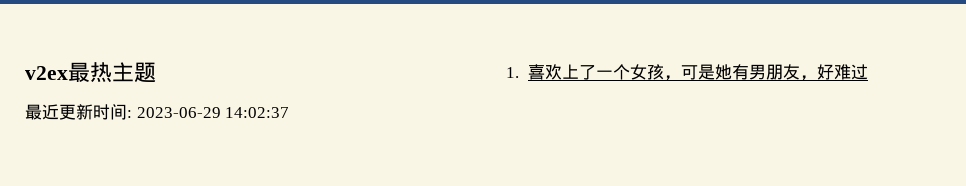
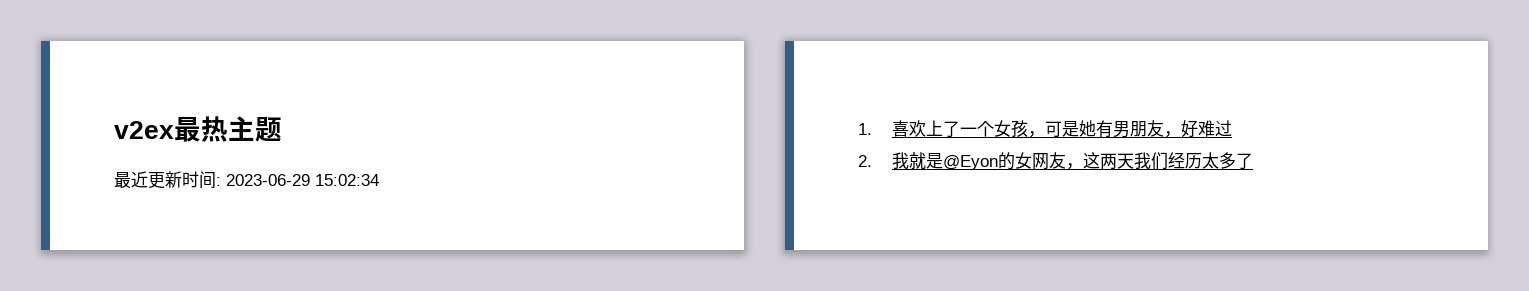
[225,107,290,118] 14:02:37 -> [315,174,379,186] 15:02:34
(869, 72) none -> [858,152,1253,170] // 2.我就是@Eyon的女网友，这两天我们经历太多了

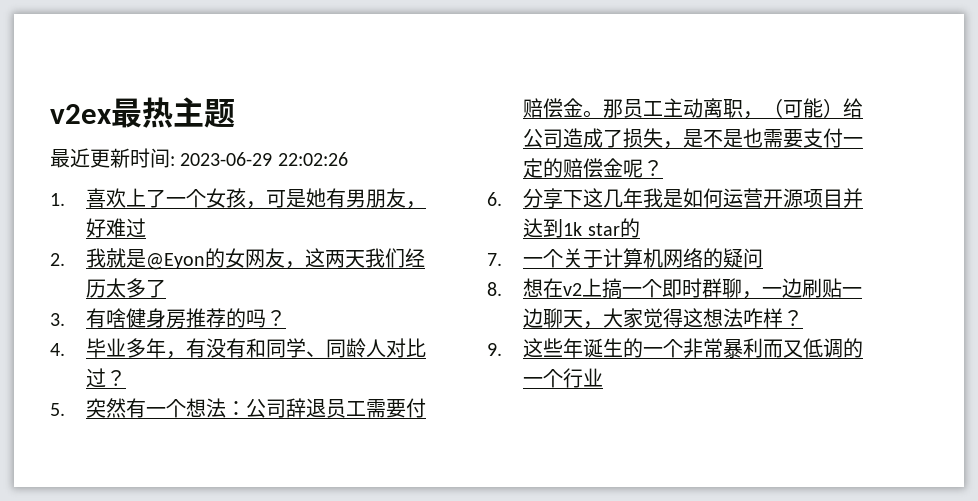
[315,174,379,186] 15:02:34 -> [277,152,348,166] 22:02:26
(1253, 161) none -> [50,308,287,329] [50,338,427,359] [86,368,127,388] [50,398,427,418] [523,98,864,119] [523,128,864,149] [523,158,664,178] [487,188,864,209] [523,218,640,238] [487,248,764,268] [487,278,863,299] [523,308,804,329] [487,338,864,358] [523,368,604,388] // 3.有啥健身房推荐的吗？ // 4.毕业多年，有没有和同学、同龄人对比过？ // 5.突然有一个想法：公司辞退员工需要付赔偿金。那员工主动离职，（可能）给公司造成了损失，是不是也需要支付一定的赔偿金呢？ // 6.分享下这几年我是如何运营开源项目并达到1k star的 // 7.一个关于计算机网络的疑问 // 8.想在v2上搞一个即时群聊，一边刷贴一边聊天，大家觉得这想法咋样？ // 9.这些年诞生的一个非常暴利而又低调的一个行业

